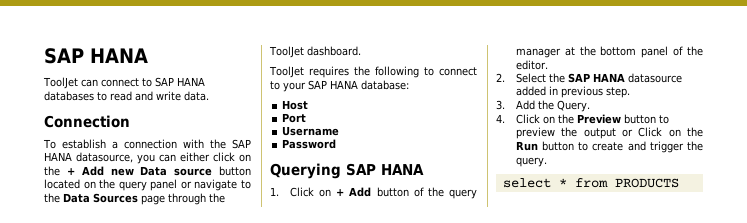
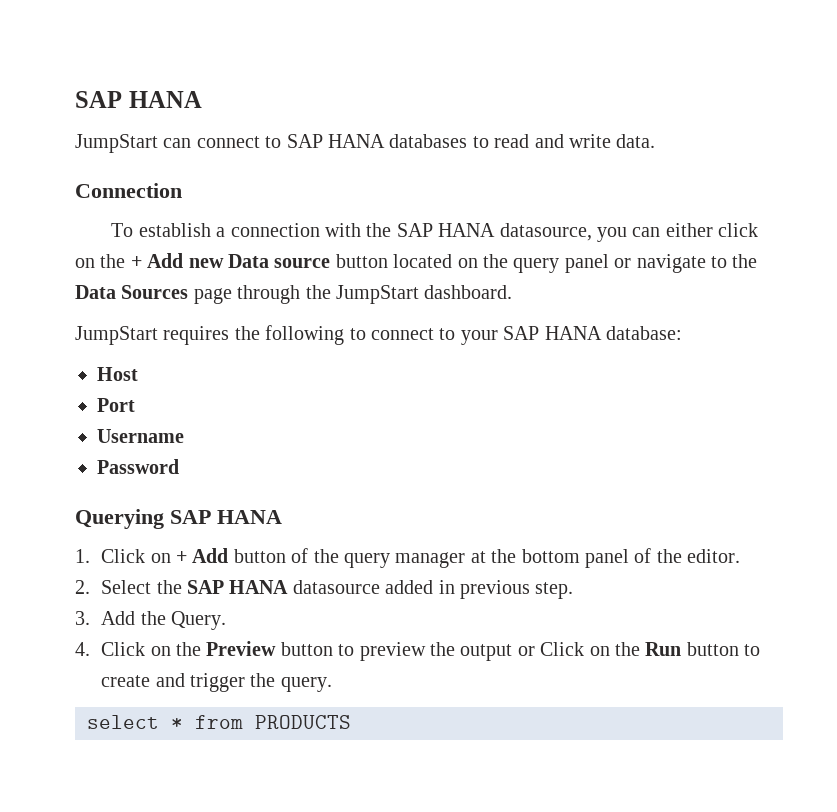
[44,48,148,64] [43,77,78,89] SAP HANA // ToolJet -> [75,91,202,108] [75,134,158,153] SAP HANA // JumpStart
[269,46,304,58] ToolJet -> [336,285,419,304] JumpStart
[269,66,304,78] ToolJet -> [75,326,158,345] JumpStart

